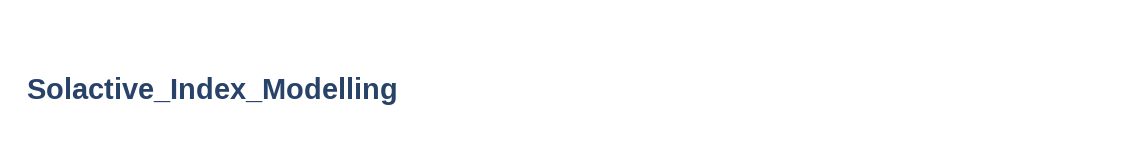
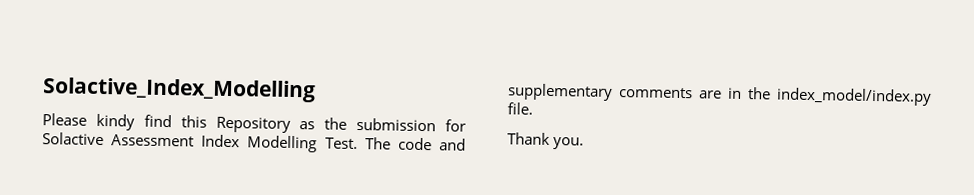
(398, 91) none -> [42,113,466,133] [42,132,466,153] [507,83,932,106] [507,102,533,115] [507,132,585,150] // Please kindy find this Repository as the submission for Solactive Assessment Index Modelling Test. The code and supplementary comments are in the index_model/index.py file. // Thank you.

